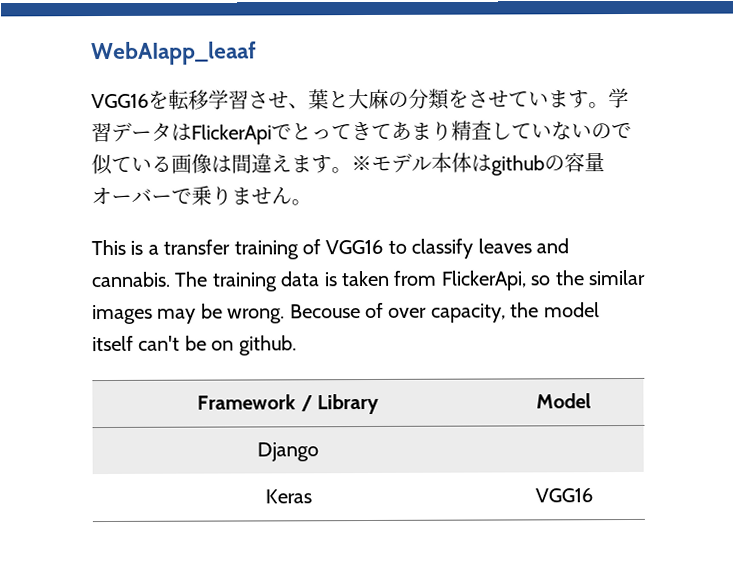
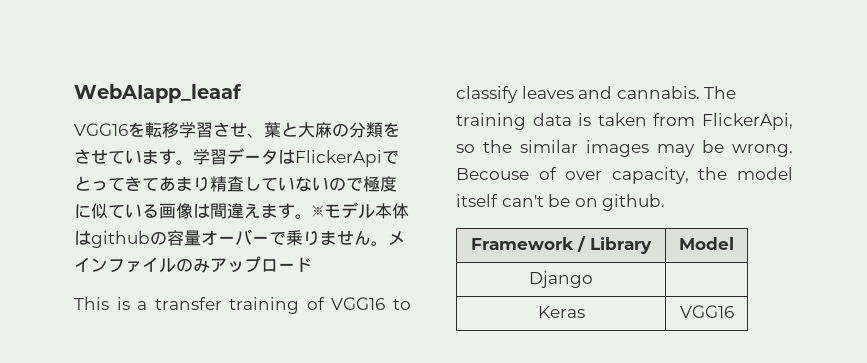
(632, 130) none -> [363,176,397,192] [74,204,91,219] 極度に
(312, 202) none -> [388,231,405,246] [74,256,312,273] メインファイルのみアップロード

